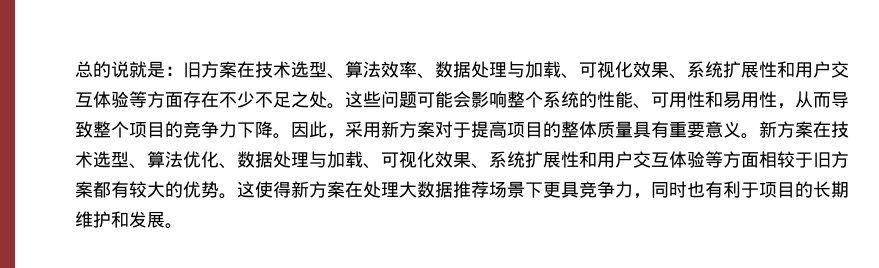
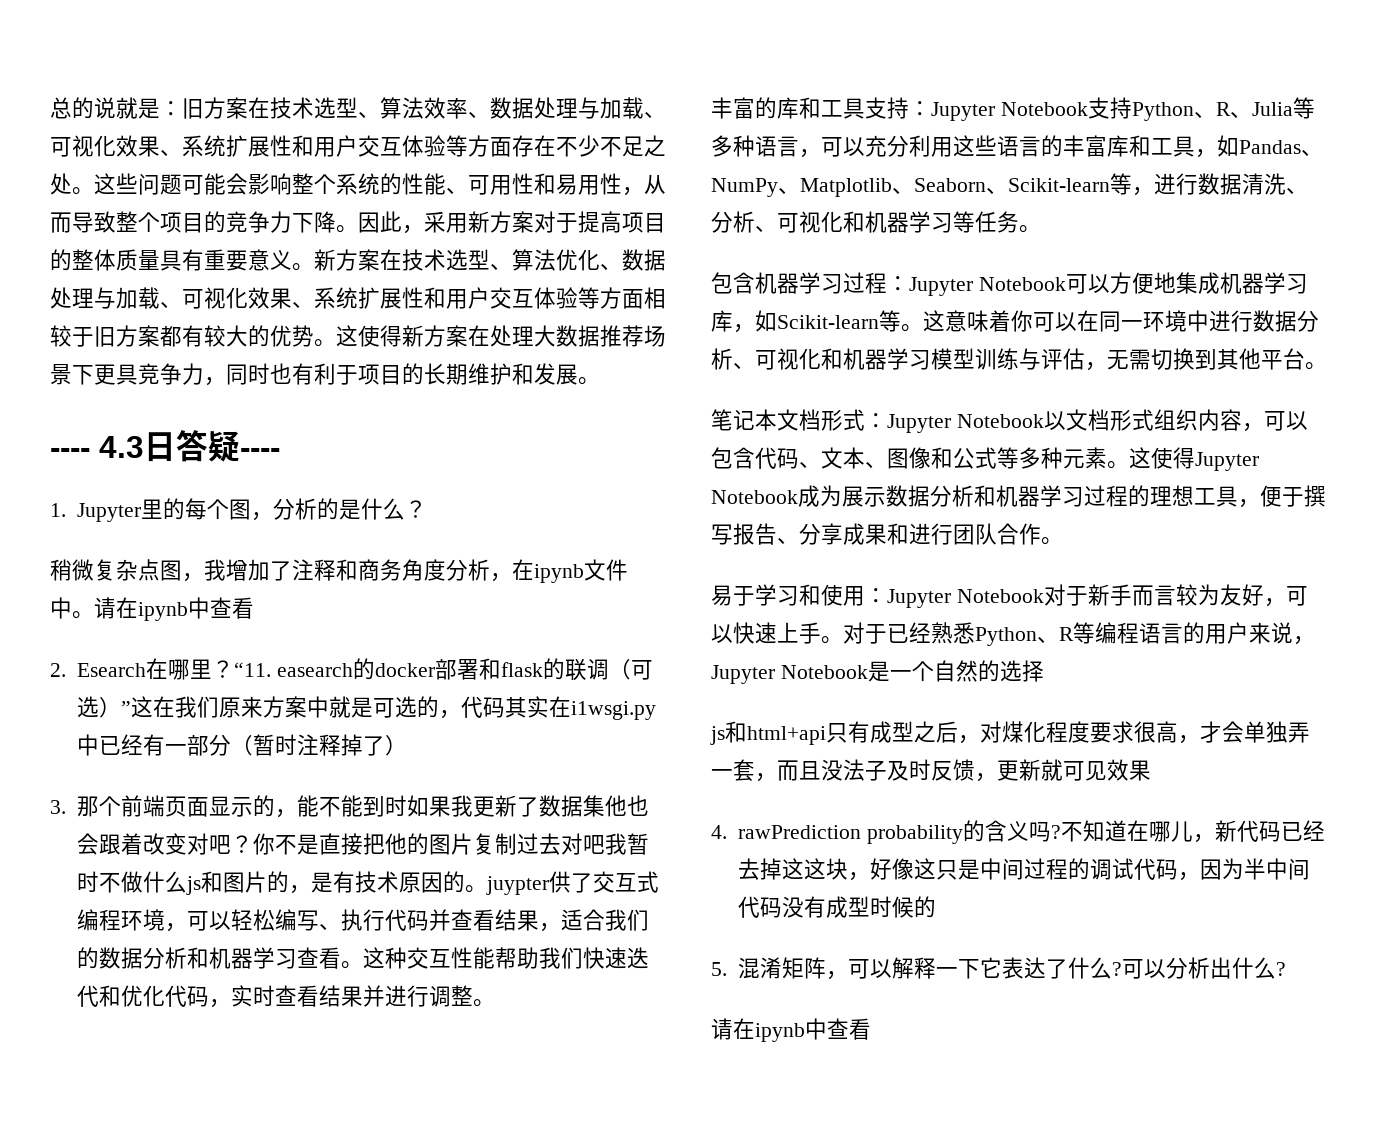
(183, 226) none -> [50,430,280,462] [50,498,427,522] [50,559,628,583] [50,597,254,621] [50,658,653,681] [76,696,656,720] [76,734,407,756] [50,795,649,818] [76,833,649,855] [76,871,659,895] [76,909,649,932] [76,947,649,969] [76,985,495,1008] [711,97,1315,121] [711,135,1323,158] [711,173,1308,197] [711,211,1041,233] [711,272,1308,296] [711,310,1319,333] [711,348,1327,371] [711,409,1308,433] [711,447,1259,471] [711,485,1326,508] [711,523,1063,545] [711,584,1308,608] [711,622,1315,646] [711,660,1044,684] [710,721,1310,745] [711,759,1151,782] [711,820,1325,844] [737,858,1310,881] [737,896,936,918] [711,957,1286,980] [711,1018,871,1042] // ---- 4.3日答疑---- // 1. Jupyter里的每个图，分析的是什么？ // 稍微复杂点图，我增加了注释和商务角度分析，在ipynb文件中。请在ipynb中查看 // 2. Esearch在哪里？“11. easearch的docker部署和flask的联调（可选）”这在我们原来方案中就是可选的，代码其实在i1wsgi.py中已经有一部分（暂时注释掉了） // 3.那个前端页面显示的，能不能到时如果我更新了数据集他也会跟着改变对吧？你不是直接把他的图片复制过去对吧我暂时不做什么js和图片的，是有技术原因的。juypter供了交互式编程环境，可以轻松编写、执行代码并查看结果，适合我们的数据分析和机器学习查看。这种交互性能帮助我们快速迭代和优化代码，实时查看结果并进行调整。 // 丰富的库和工具支持：Jupyter Notebook支持Python、R、Julia等多种语言，可以充分利用这些语言的丰富库和工具，如Pandas、NumPy、Matplotlib、Seaborn、Scikit-learn等，进行数据清洗、分析、可视化和机器学习等任务。 // 包含机器学习过程：Jupyter Notebook可以方便地集成机器学习库，如Scikit-learn等。这意味着你可以在同一环境中进行数据分析、可视化和机器学习模型训练与评估，无需切换到其他平台。 // 笔记本文档形式：Jupyter Notebook以文档形式组织内容，可以包含代码、文本、图像和公式等多种元素。这使得Jupyter Notebook成为展示数据分析和机器学习过程的理想工具，便于撰写报告、分享成果和进行团队合作。 // 易于学习和使用：Jupyter Notebook对于新手而言较为友好，可以快速上手。对于已经熟悉Python、R等编程语言的用户来说，Jupyter Notebook是一个自然的选择 // js和html+api只有成型之后，对煤化程度要求很高，才会单独弄一套，而且没法子及时反馈，更新就可见效果 // 4. rawPrediction probability的含义吗?不知道在哪儿，新代码已经去掉这这块，好像这只是中间过程的调试代码，因为半中间代码没有成型时候的 // 5.混淆矩阵，可以解释一下它表达了什么?可以分析出什么? // 请在ipynb中查看

